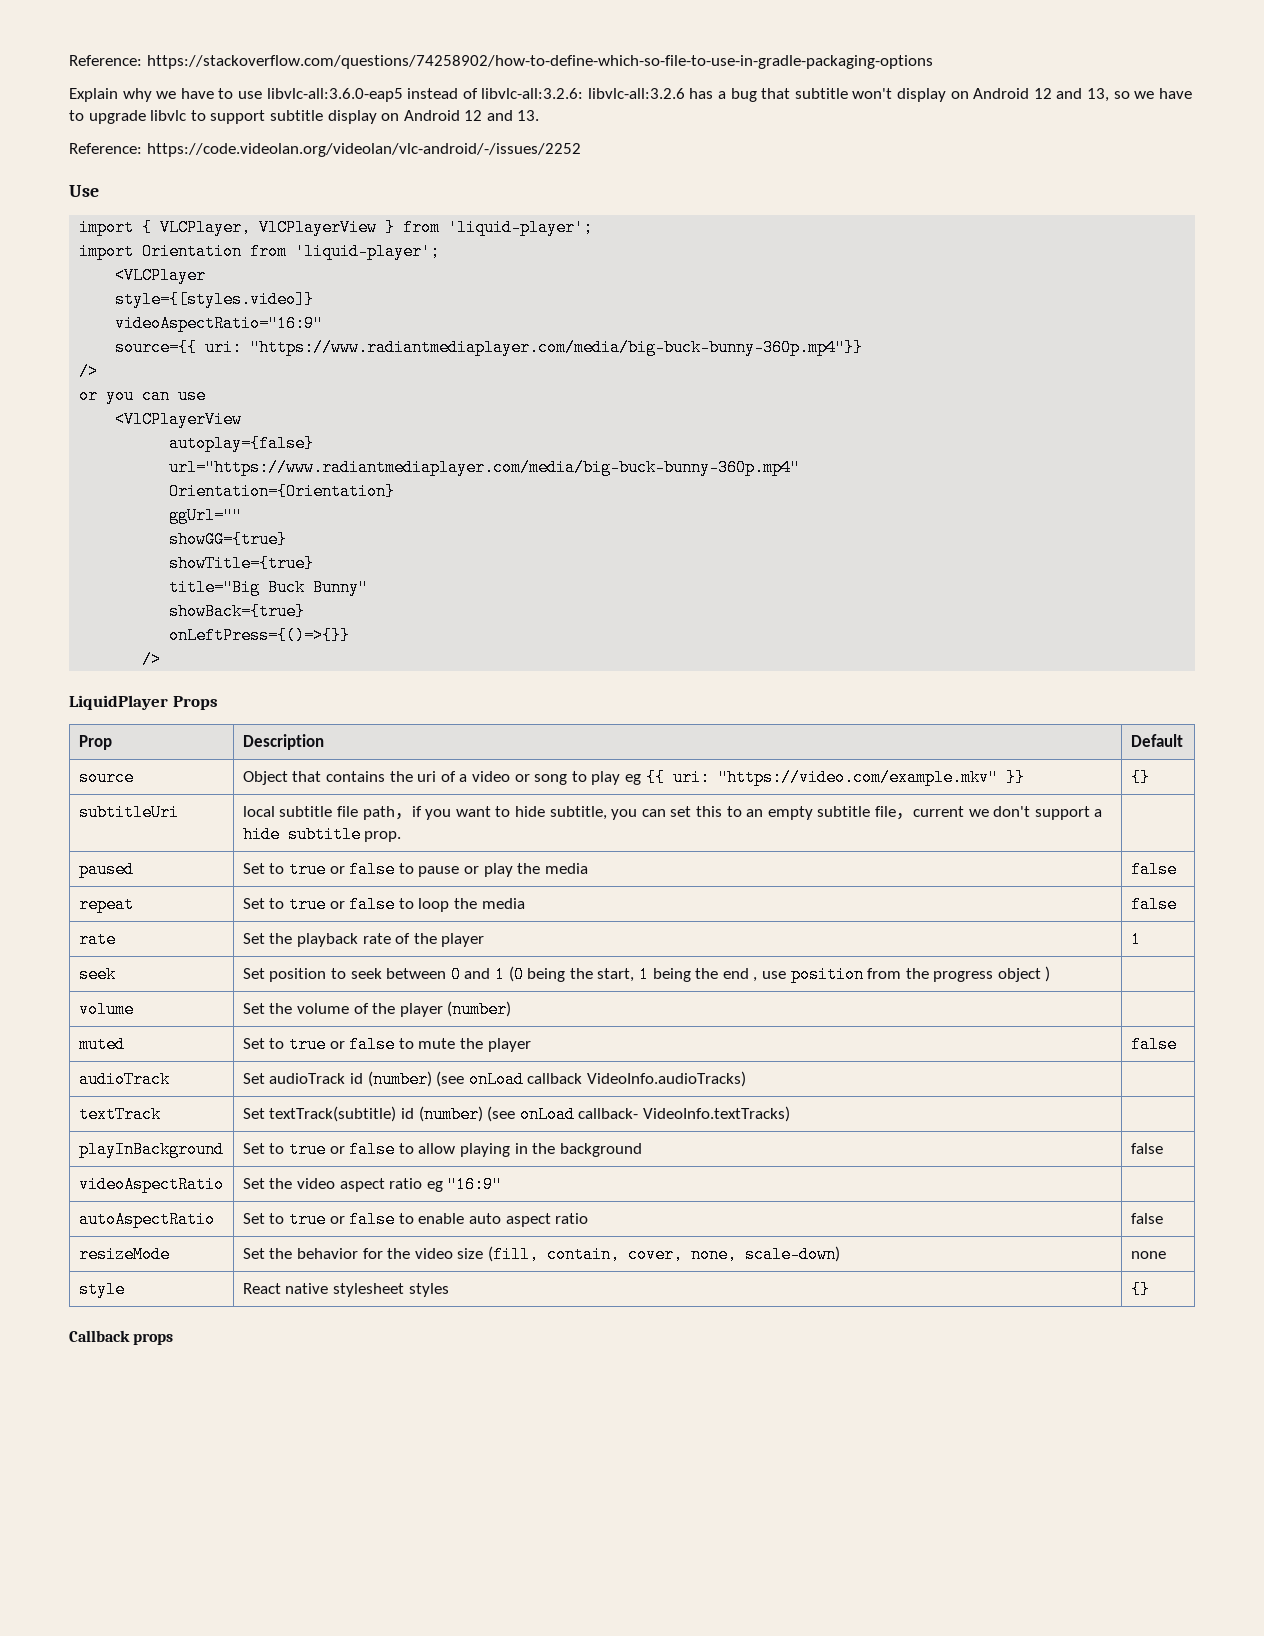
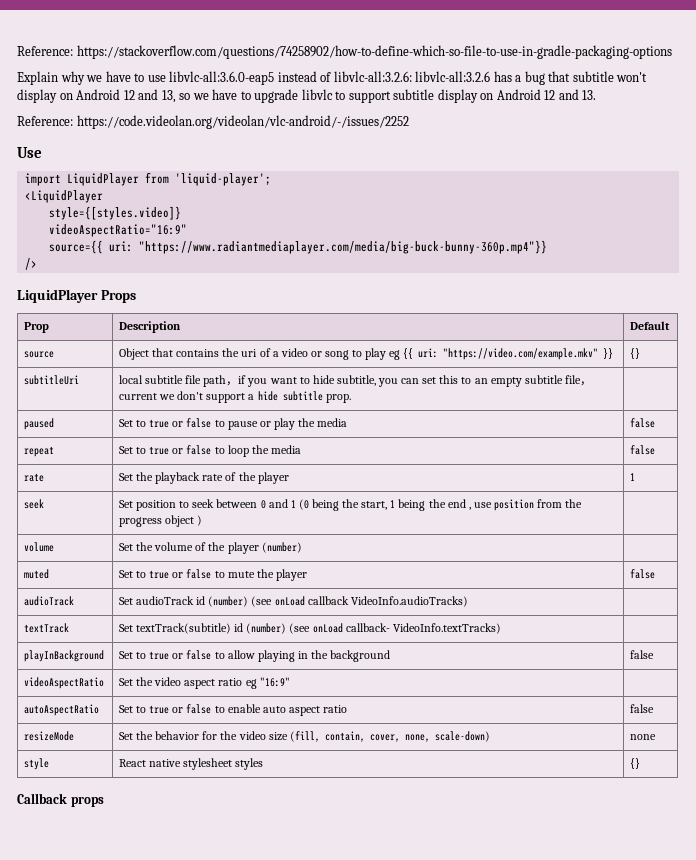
[142,219,594,236] [79,243,441,260] [115,267,207,284] { VLCPlayer, VlCPlayerView } from 'liquid-player'; // import Orientation from 'liquid-player'; // <VLCPlayer -> [66,172,271,186] [24,190,103,203] LiquidPlayer from 'liquid-player'; // <LiquidPlayer
[79,387,207,404] [115,411,243,428] [169,435,315,452] [169,459,801,476] [169,483,396,500] [169,507,243,524] [169,531,288,548] [169,555,315,572] [169,579,369,596] [169,603,306,620] [169,627,351,644] [142,651,162,668] // or you can use // <VlCPlayerView // autoplay={false} // url="https://www.radiantmediaplayer.com/media/big-buck-bunny-360p.mp4" // Orientation={Orientation} // ggUrl="" // showGG={true} // showTitle={true} // title="Big Buck Bunny" // showBack={true} // onLeftPress={()=>{}} // /> -> (37, 264) none

